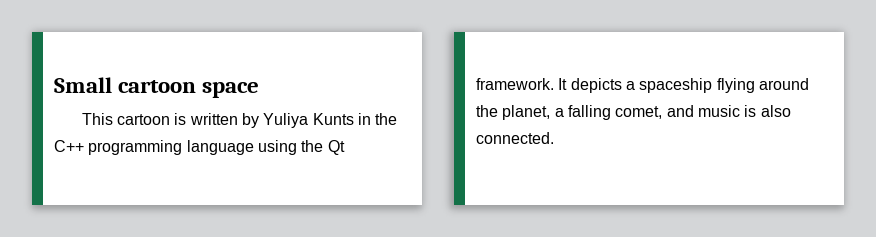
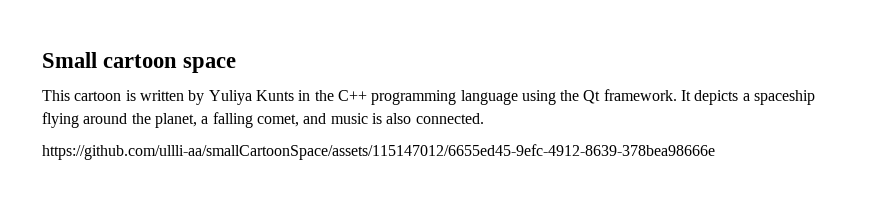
(554, 138) none -> [42,144,715,160] // https://github.com/ullli-aa/smallCartoonSpace/assets/115147012/6655ed45-9efc-4912-8639-378bea98666e

